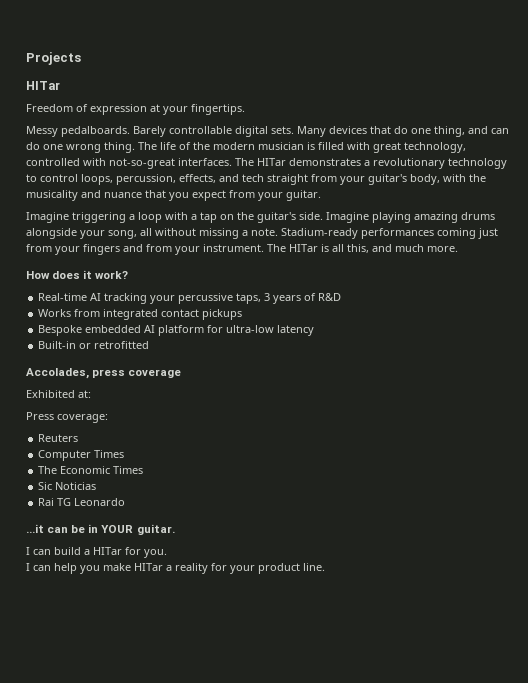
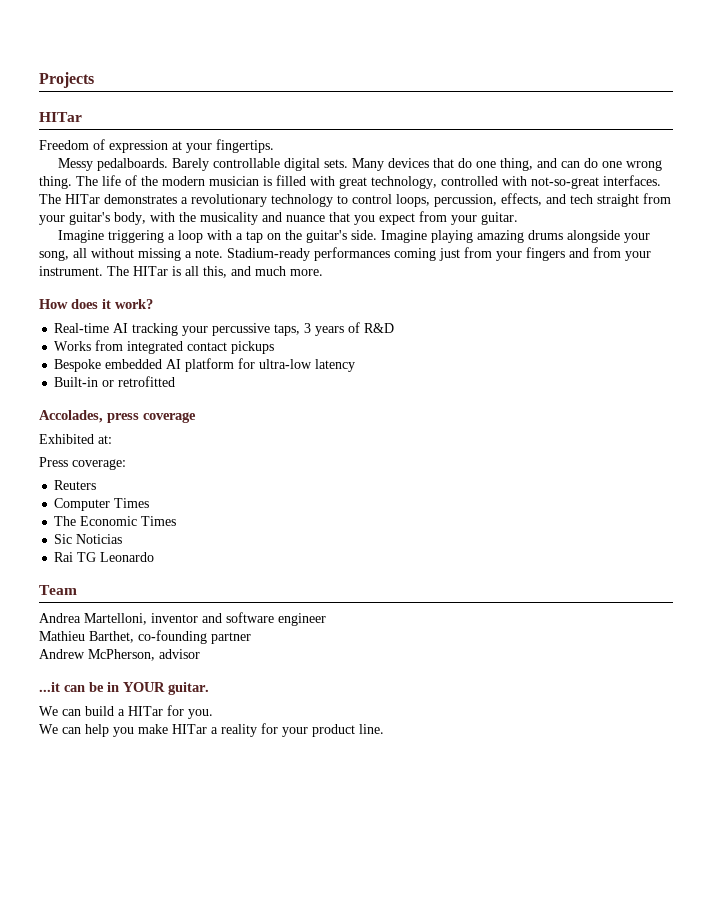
(126, 502) none -> [39,585,77,595] [39,612,326,626] [39,630,251,644] [39,649,200,661] // Team // Andrea Martelloni, inventor and software engineer // Mathieu Barthet, co-founding partner // Andrew McPherson, advisor
[26,547,30,555] I -> [39,706,58,716] We
[26,563,30,571] I -> [39,724,58,734] We

